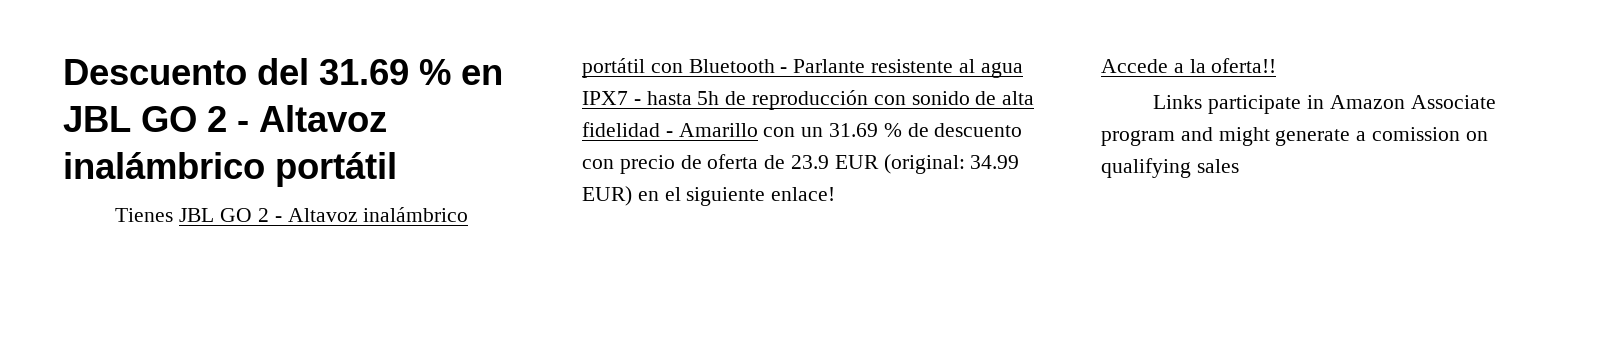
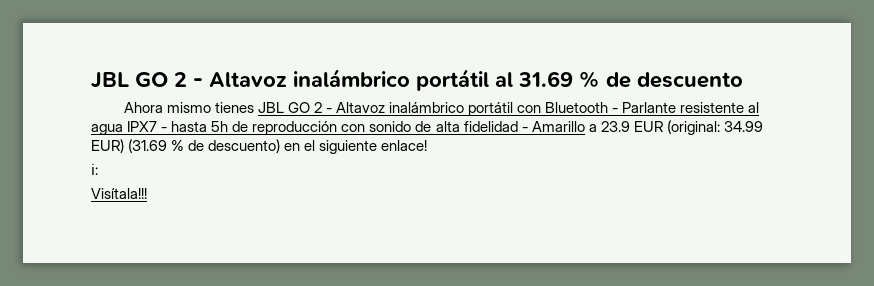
[63,58,503,85] [63,105,387,132] [63,152,397,187] [115,208,174,222] Descuento del 31.69 % en JBL GO 2 - Altavoz inalámbrico portátil // Tienes -> [91,69,743,91] [123,102,254,113] JBL GO 2 - Altavoz inalámbrico portátil al 31.69 % de descuento // Ahora mismo tienes
[763,123,1023,137] [582,154,786,174] con un 31.69 % de descuento con precio de oferta de -> [588,124,597,132] a
(632, 196) none -> [128,139,281,153] (31.69 % de descuento)
[1101,58,1277,73] [1153,95,1496,114] [1101,127,1488,146] [1101,158,1239,178] Accede a la oferta!! // Links participate in Amazon Associate program and might generate a comission on qualifying sales -> [91,164,98,175] [91,188,147,199] ℹ: // Visítala!!!

